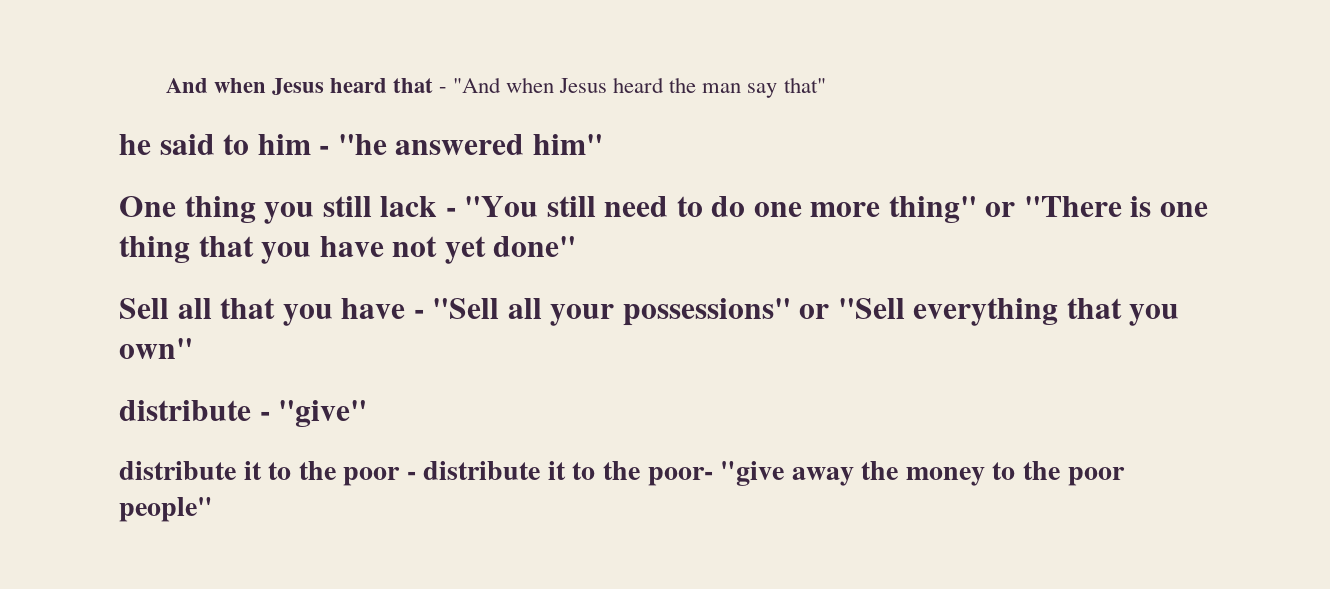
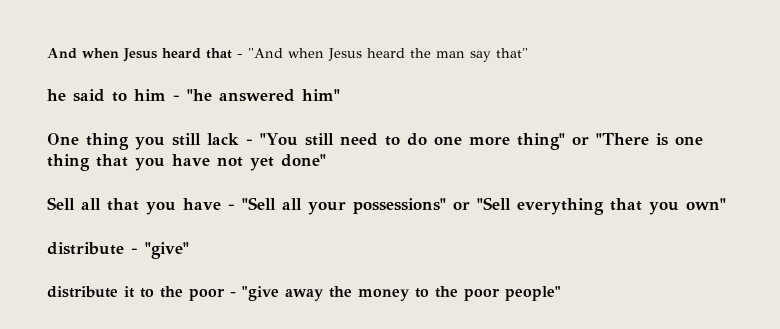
[423,461,713,486] distribute it to the poor- -> (236, 294) none

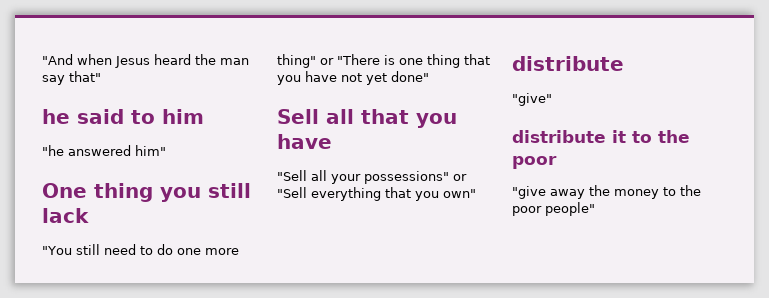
[47,48,243,62] And when Jesus heard that - -> (42, 59) none
[173,95,180,101] - -> (204, 116) //
[246,139,253,145] - -> (89, 215) //
[228,204,235,210] - -> (332, 141) //
[131,248,138,254] - -> (624, 63) //
[230,292,236,297] - -> (557, 162) //

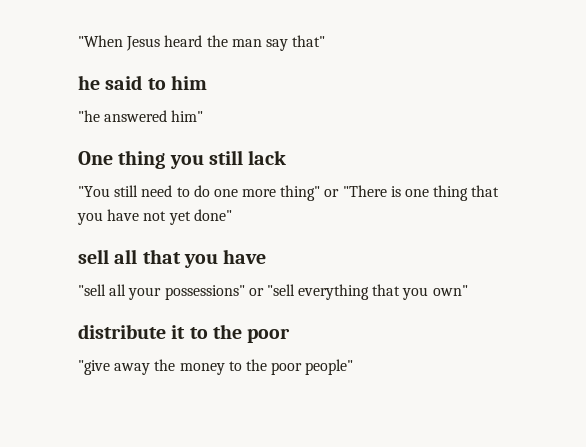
[42,54,112,65] "And when -> [78,35,123,47] "When
[277,109,319,124] Sell -> [78,249,109,264] sell
[277,170,307,181] "Sell -> [78,284,106,296] "sell
[277,187,307,198] "Sell -> [266,284,295,296] "sell
[512,93,552,106] [512,130,606,143] // "give" // distribute -> (166, 331) none

